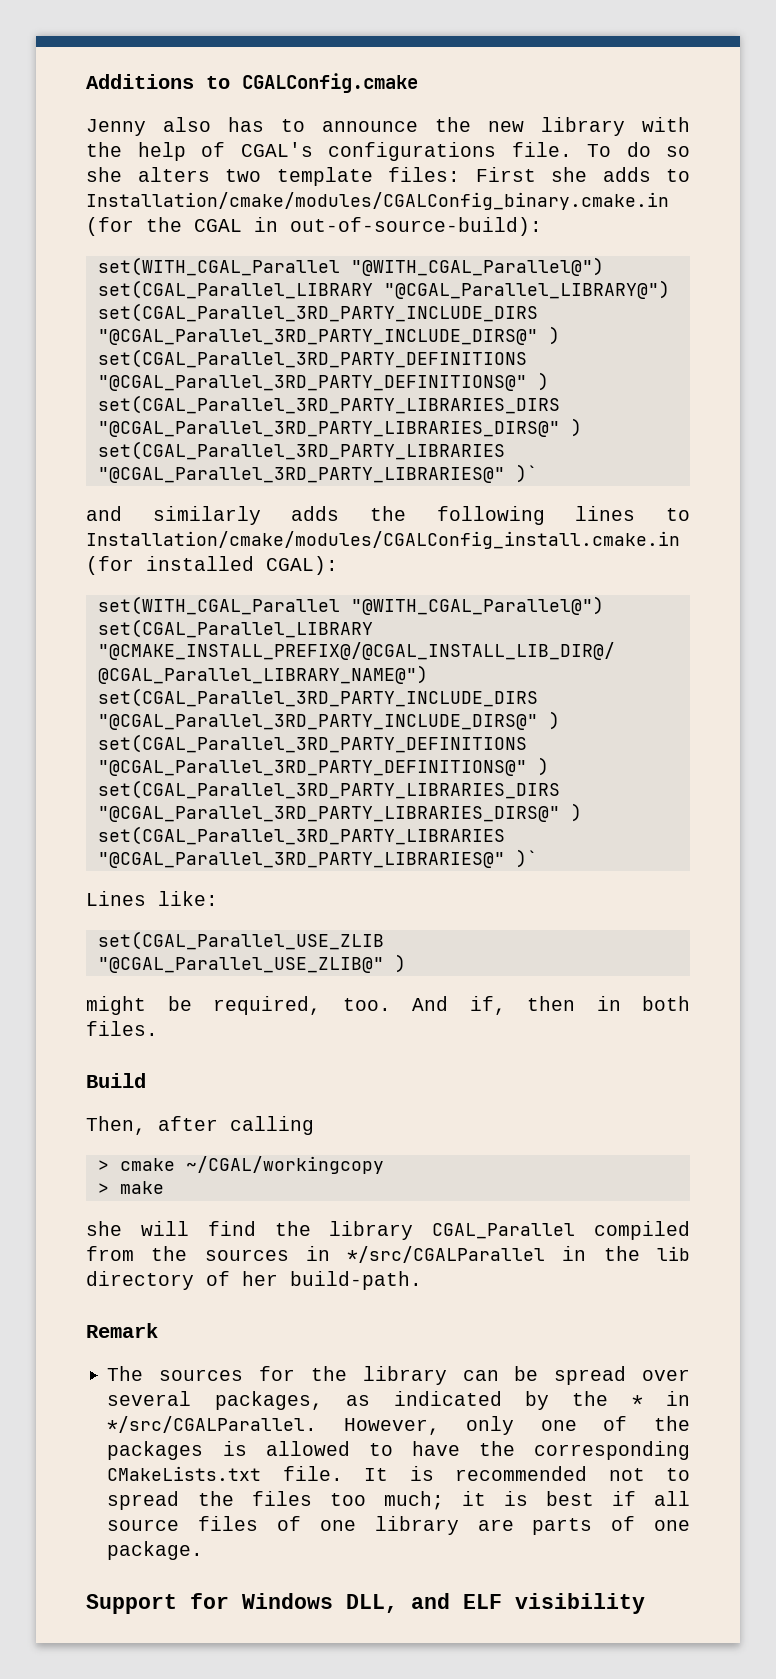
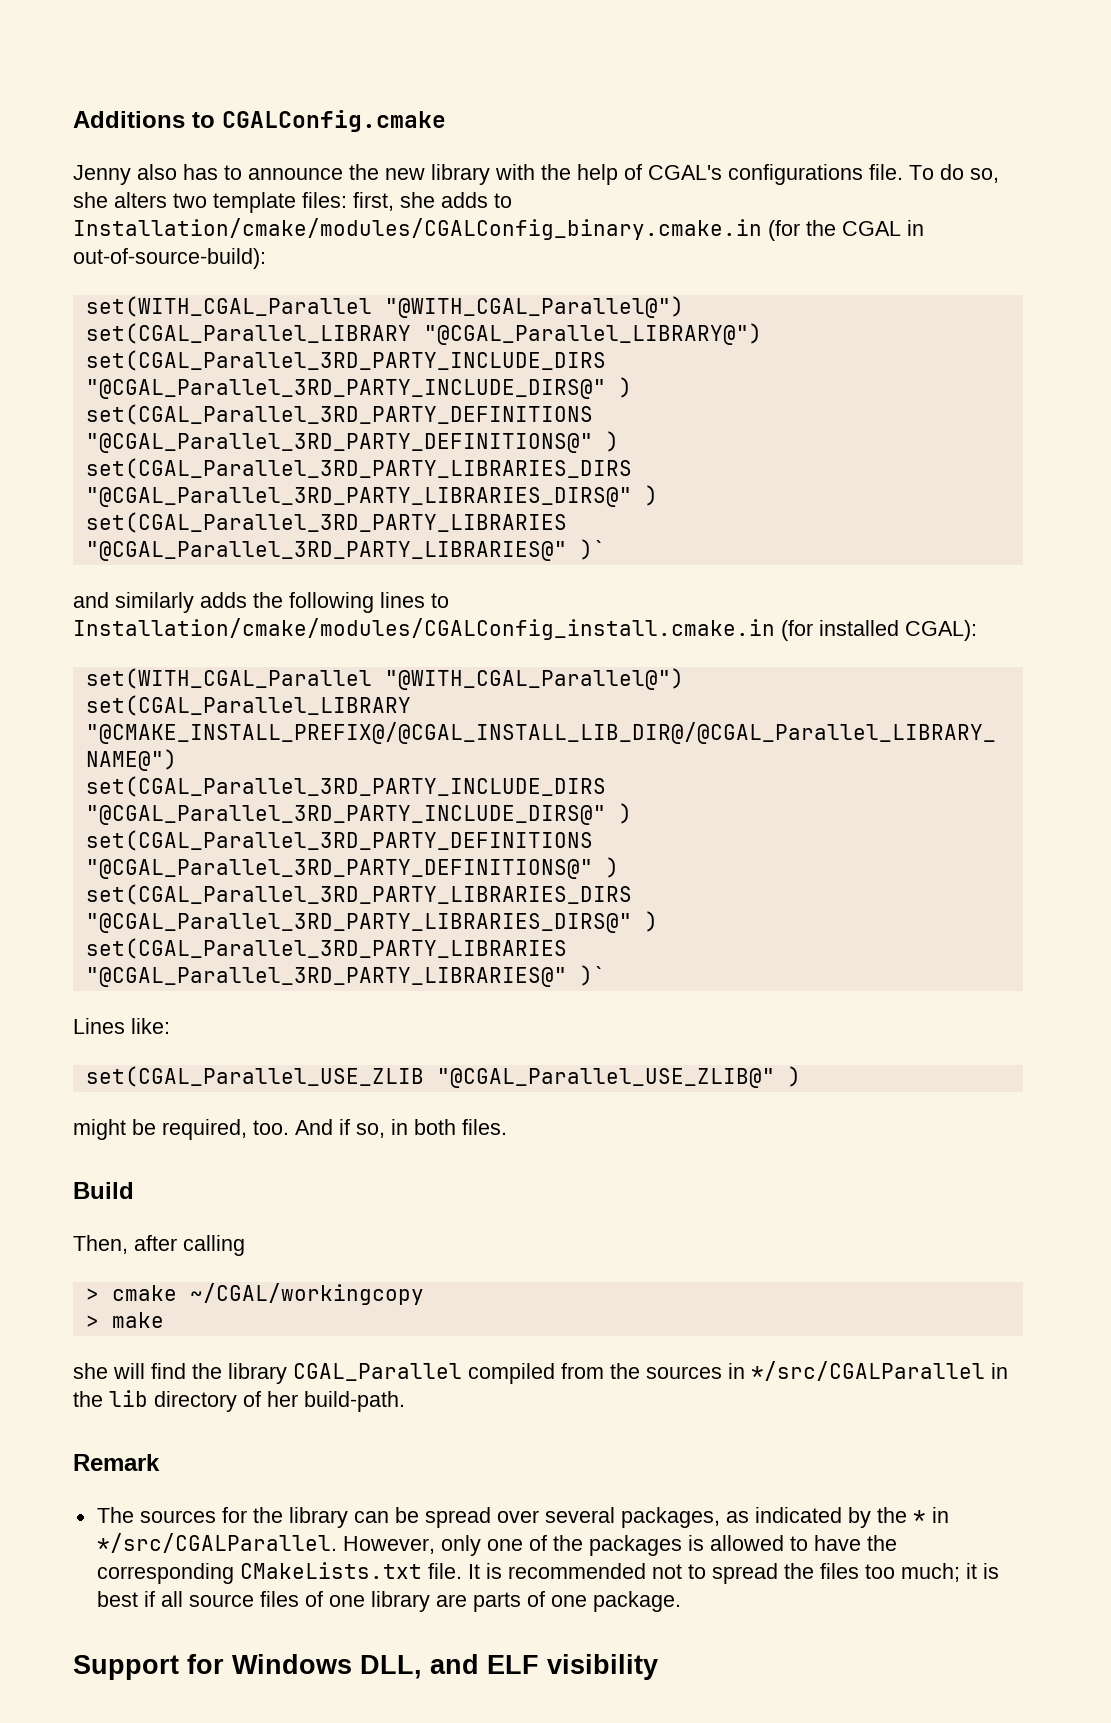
[666,146,690,157] so -> [970,168,999,183] so,
[475,167,536,182] First -> [353,192,394,211] first,
[469,996,575,1015] if, then -> [339,1119,385,1138] if so,

